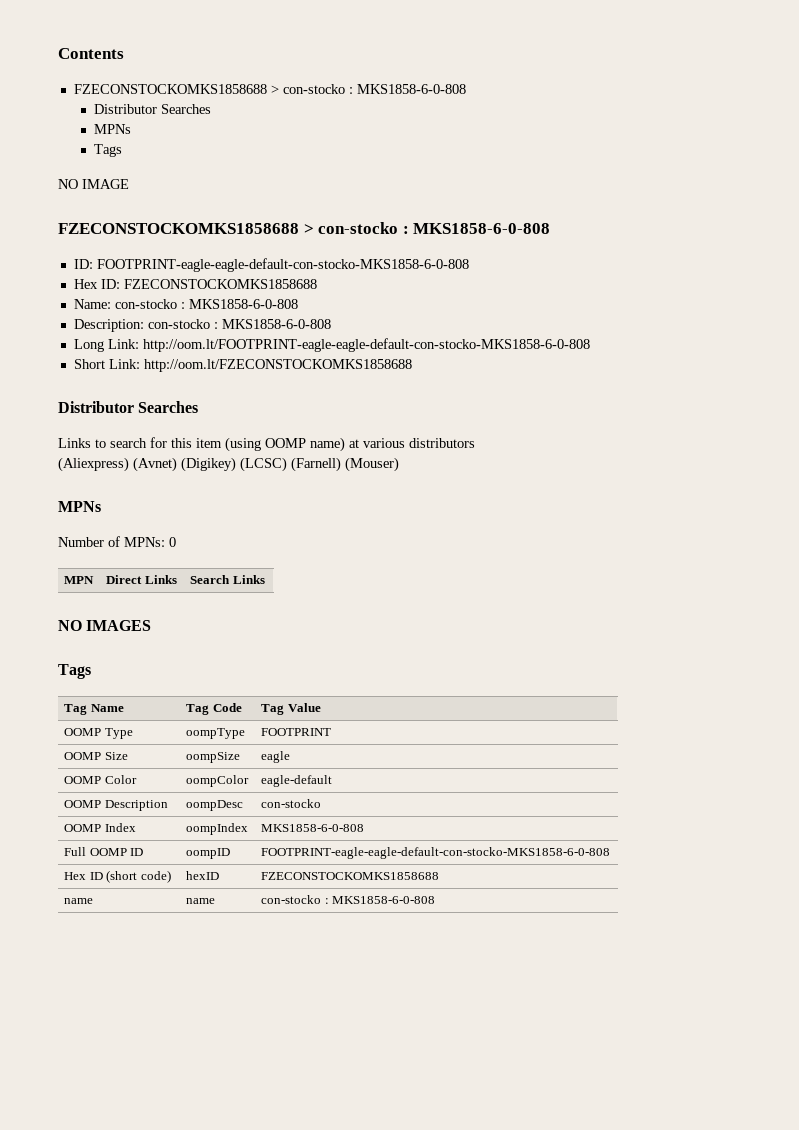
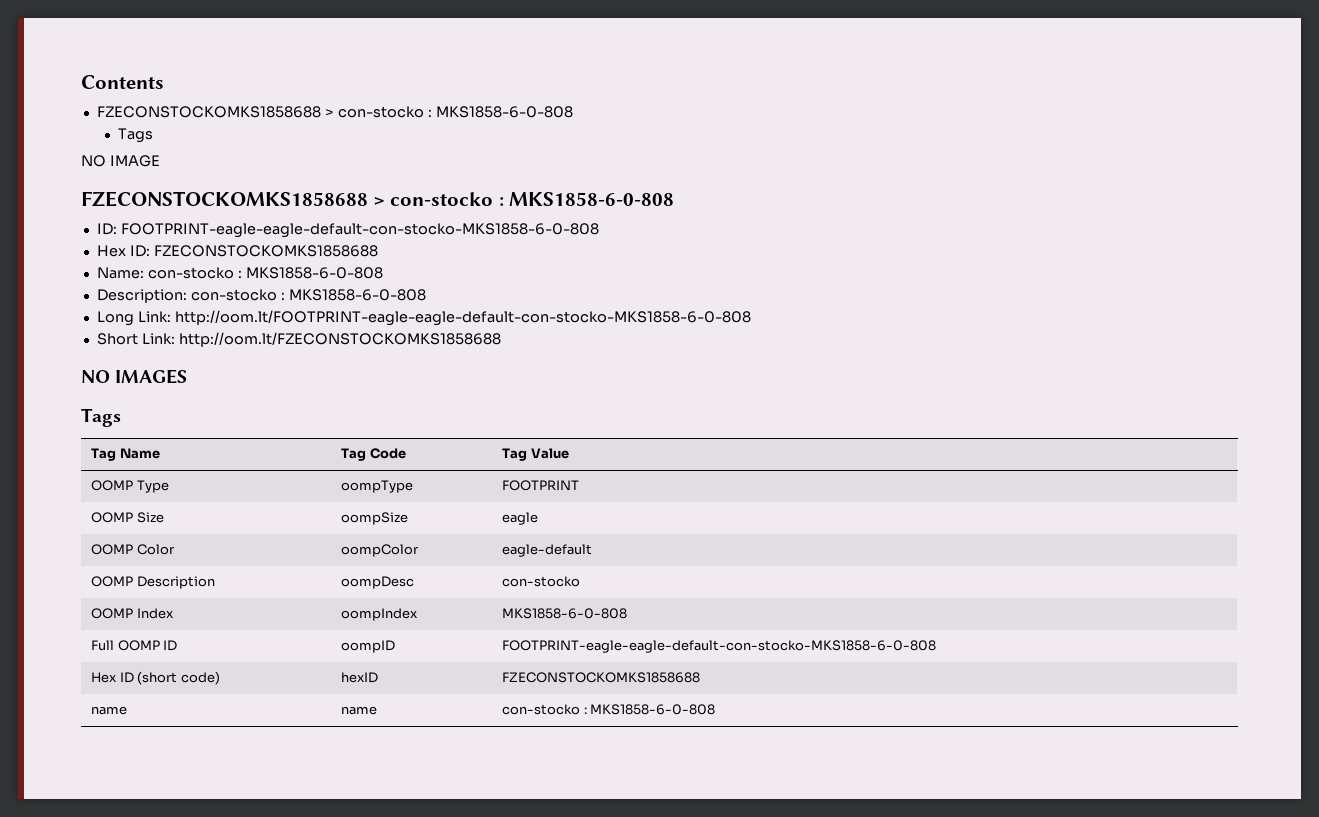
[94,104,212,114] [94,124,132,134] // Distributor Searches // MPNs -> (573, 112) none
[58,401,199,413] [58,437,475,452] [58,457,399,472] [58,501,101,512] [58,536,176,547] [64,576,95,584] [106,575,177,584] [190,575,265,584] // Distributor Searches // Links to search for this item (using OOMP name) at various distributors // (Aliexpress) (Avnet) (Digikey) (LCSC) (Farnell) (Mouser) // MPNs // Number of MPNs: 0 // MPN | Direct Links | Search Links -> (501, 339) none

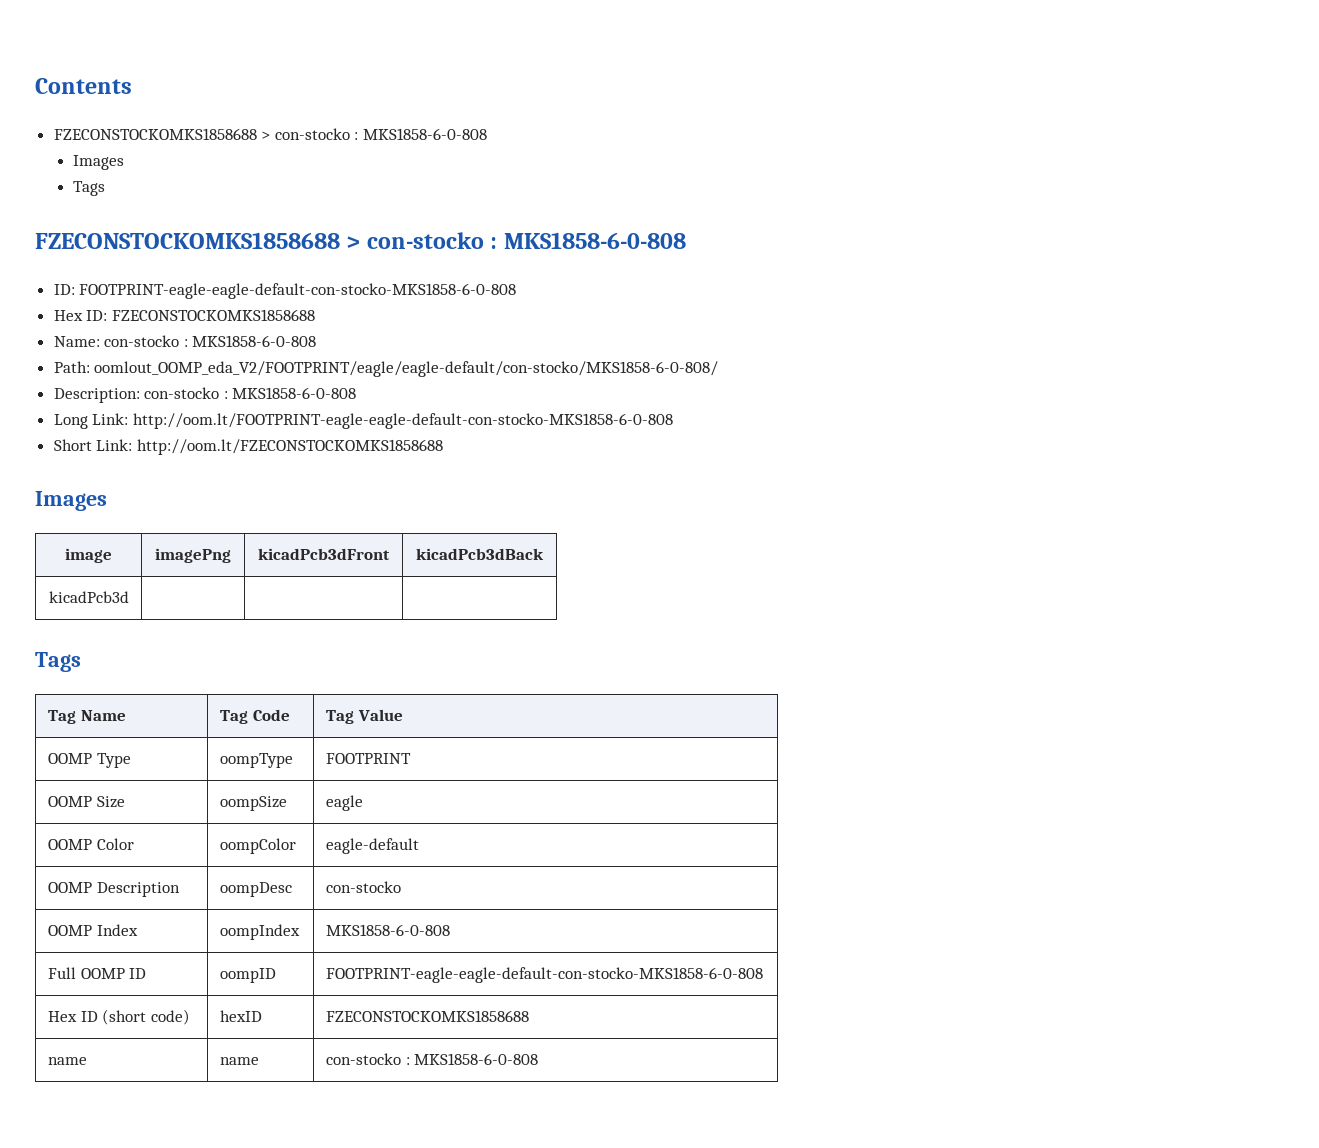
[118,128,154,143] [81,155,160,167] // Tags // NO IMAGE -> [73,155,125,170] [73,181,106,196] // Images // Tags
(383, 273) none -> [53,361,719,377] // Path: oomlout_OOMP_eda_V2/FOOTPRINT/eagle/eagle-default/con-stocko/MKS1858-6-0-808/
[81,369,188,384] NO IMAGES -> [35,491,107,511] [65,548,112,563] [155,548,231,563] [258,548,390,560] [416,548,544,560] [48,591,129,603] Images // image | imagePng | kicadPcb3dFront | kicadPcb3dBack // kicadPcb3d | | |

